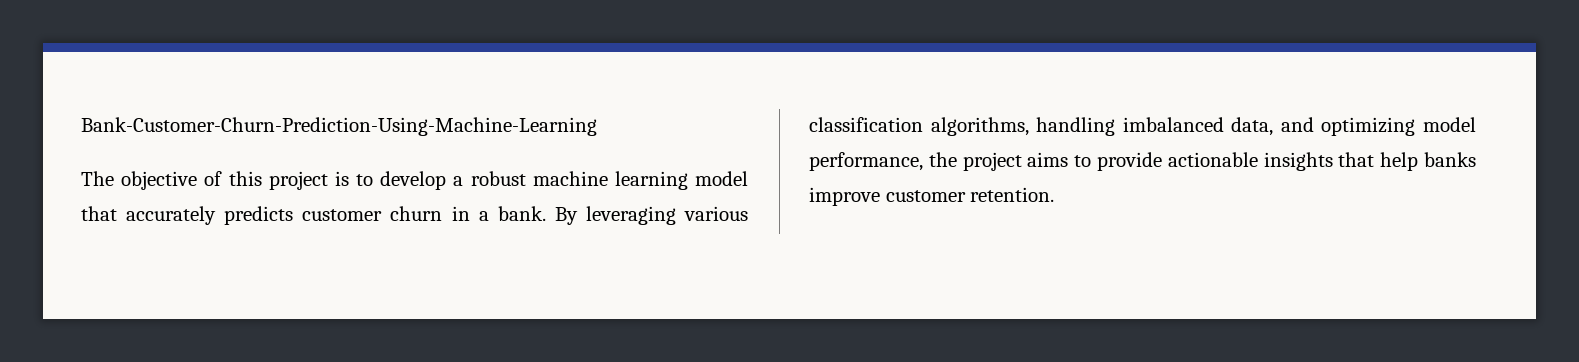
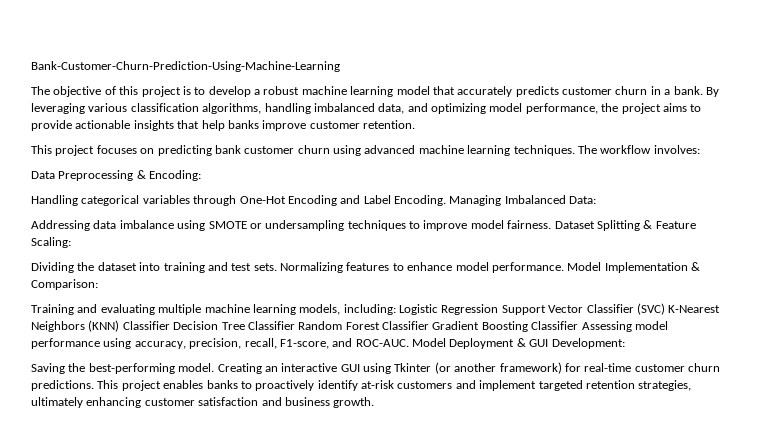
(1055, 194) none -> [31,145,700,156] [31,170,202,181] [31,195,597,206] [31,220,696,231] [31,237,71,248] [31,262,700,273] [31,279,98,290] [31,303,721,315] [31,320,668,332] [31,338,625,349] [31,362,720,374] [31,380,692,391] [31,397,375,408] // This project focuses on predicting bank customer churn using advanced machine learning techniques. The workflow involves: // Data Preprocessing & Encoding: // Handling categorical variables through One-Hot Encoding and Label Encoding. Managing Imbalanced Data: // Addressing data imbalance using SMOTE or undersampling techniques to improve model fairness. Dataset Splitting & Feature Scaling: // Dividing the dataset into training and test sets. Normalizing features to enhance model performance. Model Implementation & Comparison: // Training and evaluating multiple machine learning models, including: Logistic Regression Support Vector Classifier (SVC) K-Nearest Neighbors (KNN) Classifier Decision Tree Classifier Random Forest Classifier Gradient Boosting Classifier Assessing model performance using accuracy, precision, recall, F1-score, and ROC-AUC. Model Deployment & GUI Development: // Saving the best-performing model. Creating an interactive GUI using Tkinter (or another framework) for real-time customer churn predictions. This project enables banks to proactively identify at-risk customers and implement targeted retention strategies, ultimately enhancing customer satisfaction and business growth.

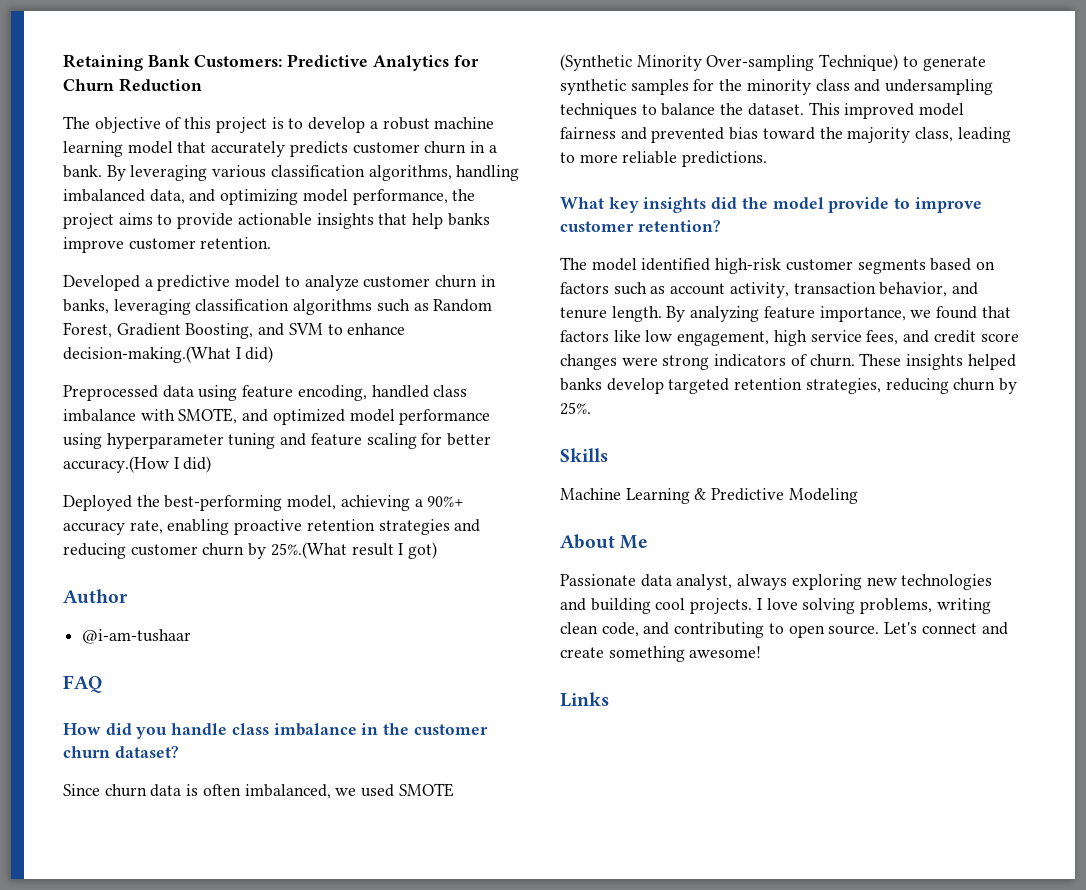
[31,61,340,72] Bank-Customer-Churn-Prediction-Using-Machine-Learning -> [63,54,479,71] [63,78,202,92] Retaining Bank Customers: Predictive Analytics for Churn Reduction
[31,145,700,156] [31,170,202,181] [31,195,597,206] [31,220,696,231] [31,237,71,248] [31,262,700,273] [31,279,98,290] [31,303,721,315] [31,320,668,332] [31,338,625,349] [31,362,720,374] [31,380,692,391] [31,397,375,408] This project focuses on predicting bank customer churn using advanced machine learning techniques. The workflow involves: // Data Preprocessing & Encoding: // Handling categorical variables through One-Hot Encoding and Label Encoding. Managing Imbalanced Data: // Addressing data imbalance using SMOTE or undersampling techniques to improve model fairness. Dataset Splitting & Feature Scaling: // Dividing the dataset into training and test sets. Normalizing features to enhance model performance. Model Implementation & Comparison: // Training and evaluating multiple machine learning models, including: Logistic Regression Support Vector Classifier (SVC) K-Nearest Neighbors (KNN) Classifier Decision Tree Classifier Random Forest Classifier Gradient Boosting Classifier Assessing model performance using accuracy, precision, recall, F1-score, and ROC-AUC. Model Deployment & GUI Development: // Saving the best-performing model. Creating an interactive GUI using Tkinter (or another framework) for real-time customer churn predictions. This project enables banks to proactively identify at-risk customers and implement targeted retention strategies, ultimately enhancing customer satisfaction and business growth. -> [63,275,496,291] [63,299,493,315] [63,322,406,339] [63,346,274,363] [63,385,468,401] [63,408,491,425] [63,433,492,449] [63,456,212,473] [63,495,465,511] [63,519,481,535] [63,542,438,559] [63,589,128,604] [82,629,192,644] [63,675,102,693] [63,723,488,739] [63,746,179,758] [63,783,454,799] [560,54,986,71] [560,79,994,95] [560,102,965,119] [560,127,1011,143] [560,151,768,167] [560,197,982,213] [560,220,721,232] [560,257,996,274] [560,282,979,298] [560,306,1011,322] [560,330,1019,346] [560,353,1016,370] [560,378,1018,394] [560,402,591,415] [560,448,608,462] [560,488,858,504] [560,534,649,549] [560,574,993,590] [560,598,991,614] [560,622,1008,638] [560,646,762,662] [560,692,609,707] Developed a predictive model to analyze customer churn in banks, leveraging classification algorithms such as Random Forest, Gradient Boosting, and SVM to enhance decision-making.(What I did) // Preprocessed data using feature encoding, handled class imbalance with SMOTE, and optimized model performance using hyperparameter tuning and feature scaling for better accuracy.(How I did) // Deployed the best-performing model, achieving a 90%+ accuracy rate, enabling proactive retention strategies and reducing customer churn by 25%.(What result I got) // Author // @i-am-tushaar // FAQ // How did you handle class imbalance in the customer churn dataset? // Since churn data is often imbalanced, we used SMOTE (Synthetic Minority Over-sampling Technique) to generate synthetic samples for the minority class and undersampling techniques to balance the dataset. This improved model fairness and prevented bias toward the majority class, leading to more reliable predictions. // What key insights did the model provide to improve customer retention? // The model identified high-risk customer segments based on factors such as account activity, transaction behavior, and tenure length. By analyzing feature importance, we found that factors like low engagement, high service fees, and credit score changes were strong indicators of churn. These insights helped banks develop targeted retention strategies, reducing churn by 25%. // Skills // Machine Learning & Predictive Modeling // About Me // Passionate data analyst, always exploring new technologies and building cool projects. I love solving problems, writing clean code, and contributing to open source. Let's connect and create something awesome! // Links

